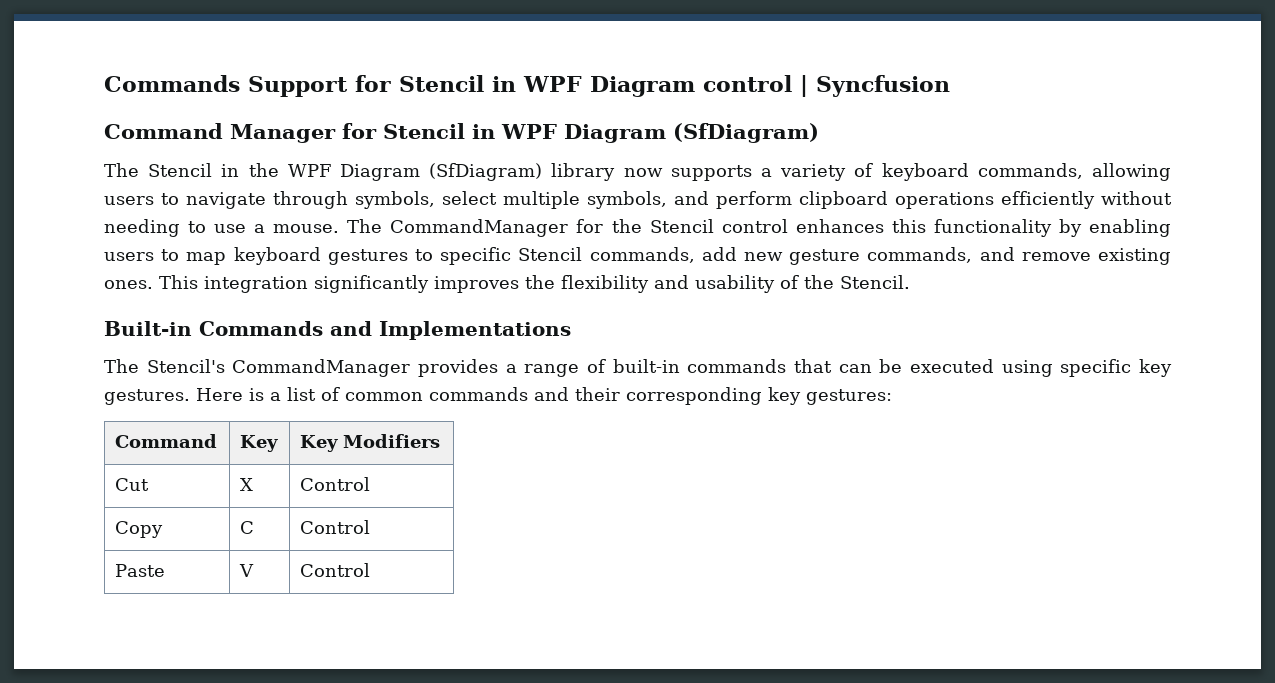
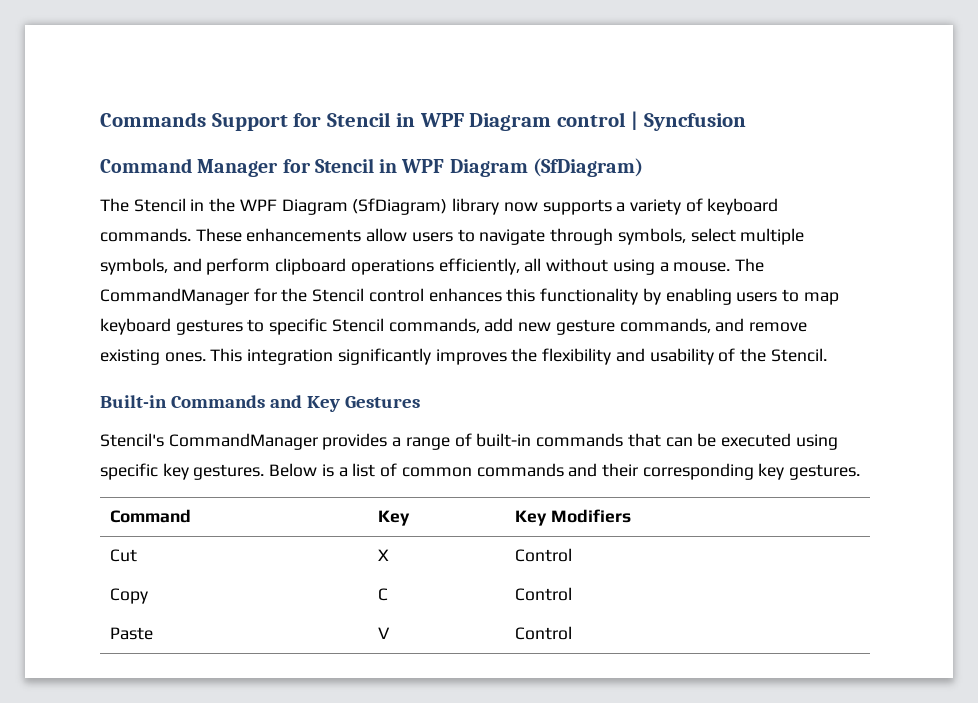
[977,163,1172,181] commands, allowing -> [100,228,408,242] commands. These enhancements allow
[1001,191,1172,209] [104,219,247,237] efficiently without needing to use -> [438,258,655,275] efficiently, all without using
[379,321,571,340] [104,359,139,373] Implementations // The -> [306,396,420,412] Key Gestures //
[196,388,243,401] Here -> [269,463,318,477] Below
[806,389,892,405] gestures: -> [789,464,861,480] gestures.

